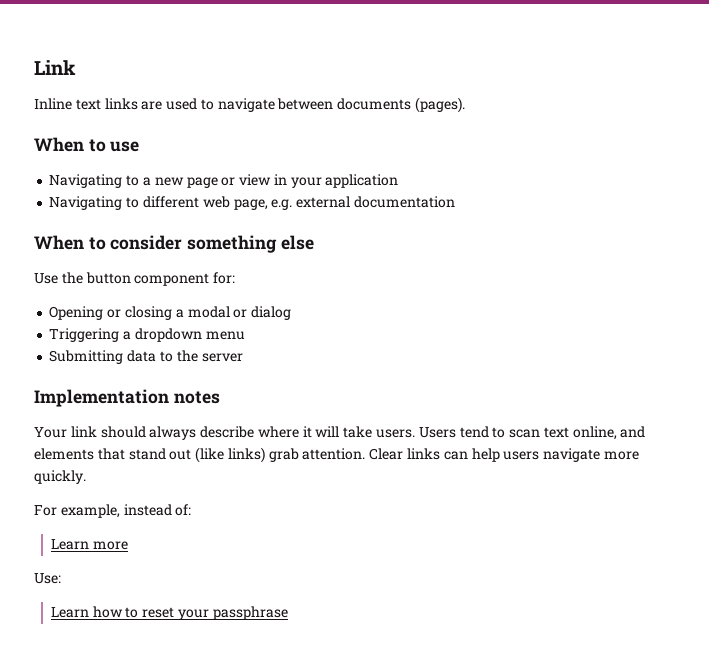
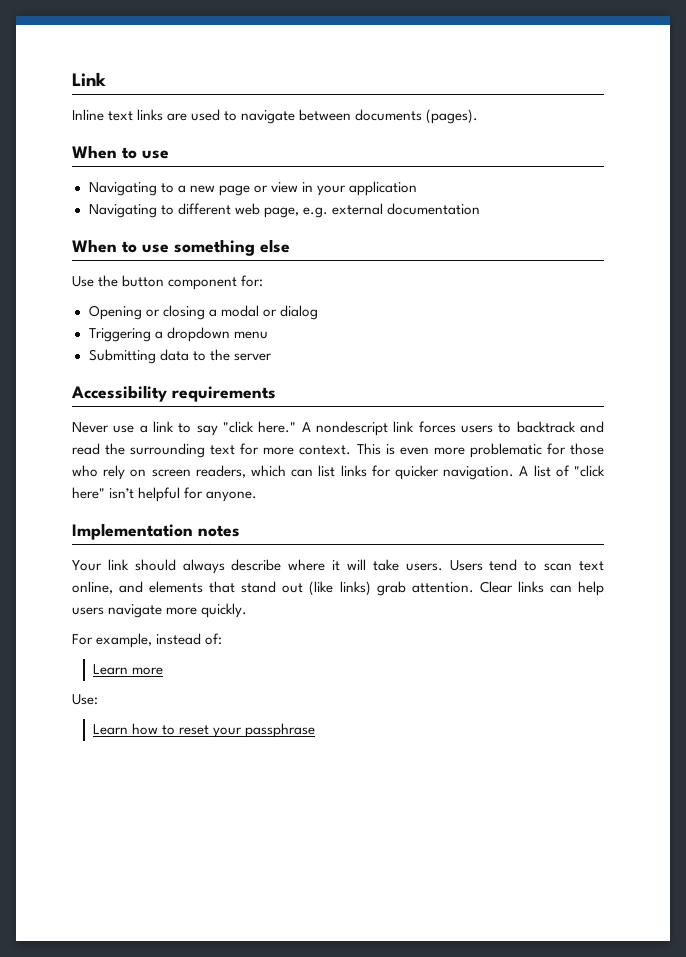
[110,235,183,250] consider -> [142,244,169,253] use
(243, 357) none -> [71,385,276,402] [72,421,604,436] [72,443,605,458] [72,465,605,480] [72,487,258,502] // Accessibility requirements // Never use a link to say "click here." A nondescript link forces users to backtrack and read the surrounding text for more context. This is even more problematic for those who rely on screen readers, which can list links for quicker navigation. A list of "click here" isn’t helpful for anyone.

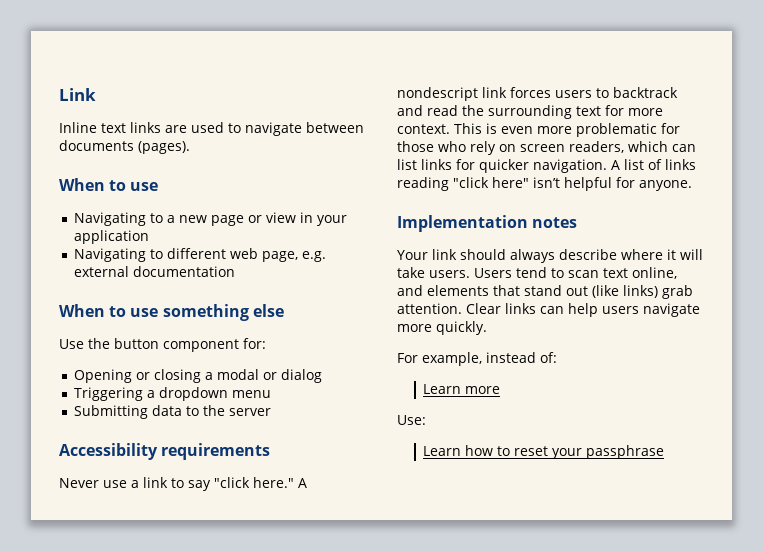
(570, 471) none -> [665,159,696,170] [397,177,449,191] links reading

